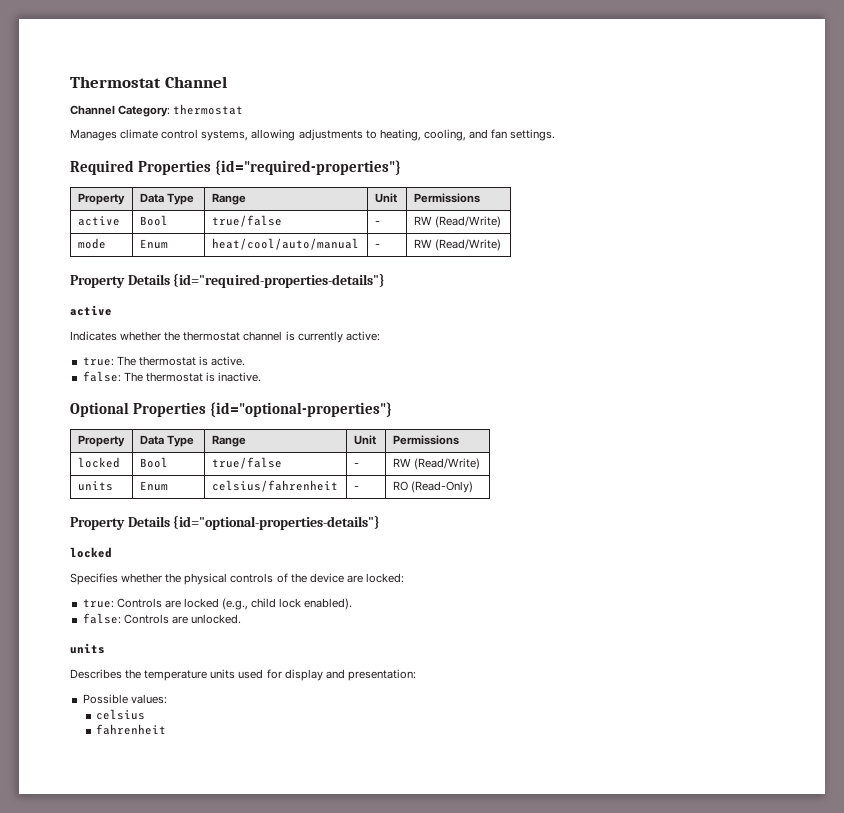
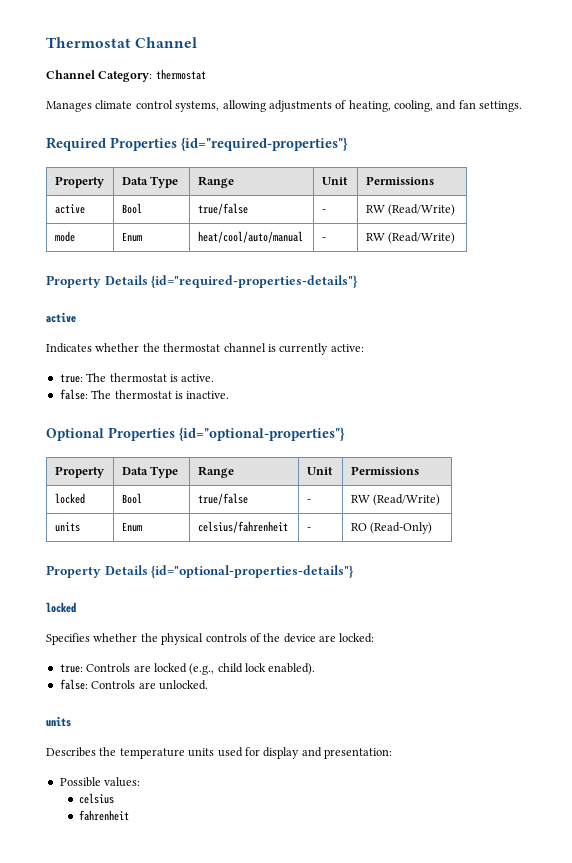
[365,130,377,139] to -> [335,100,347,109] of

